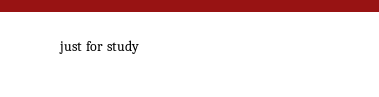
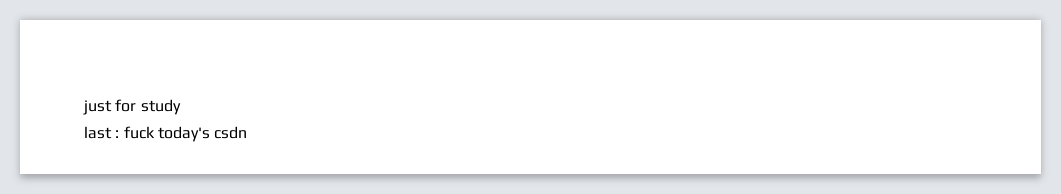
(139, 47) none -> [84,126,248,142] // last : fuck today's csdn

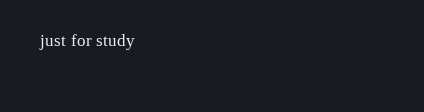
[84,126,248,142] // last : fuck today's csdn -> (136, 42) none

